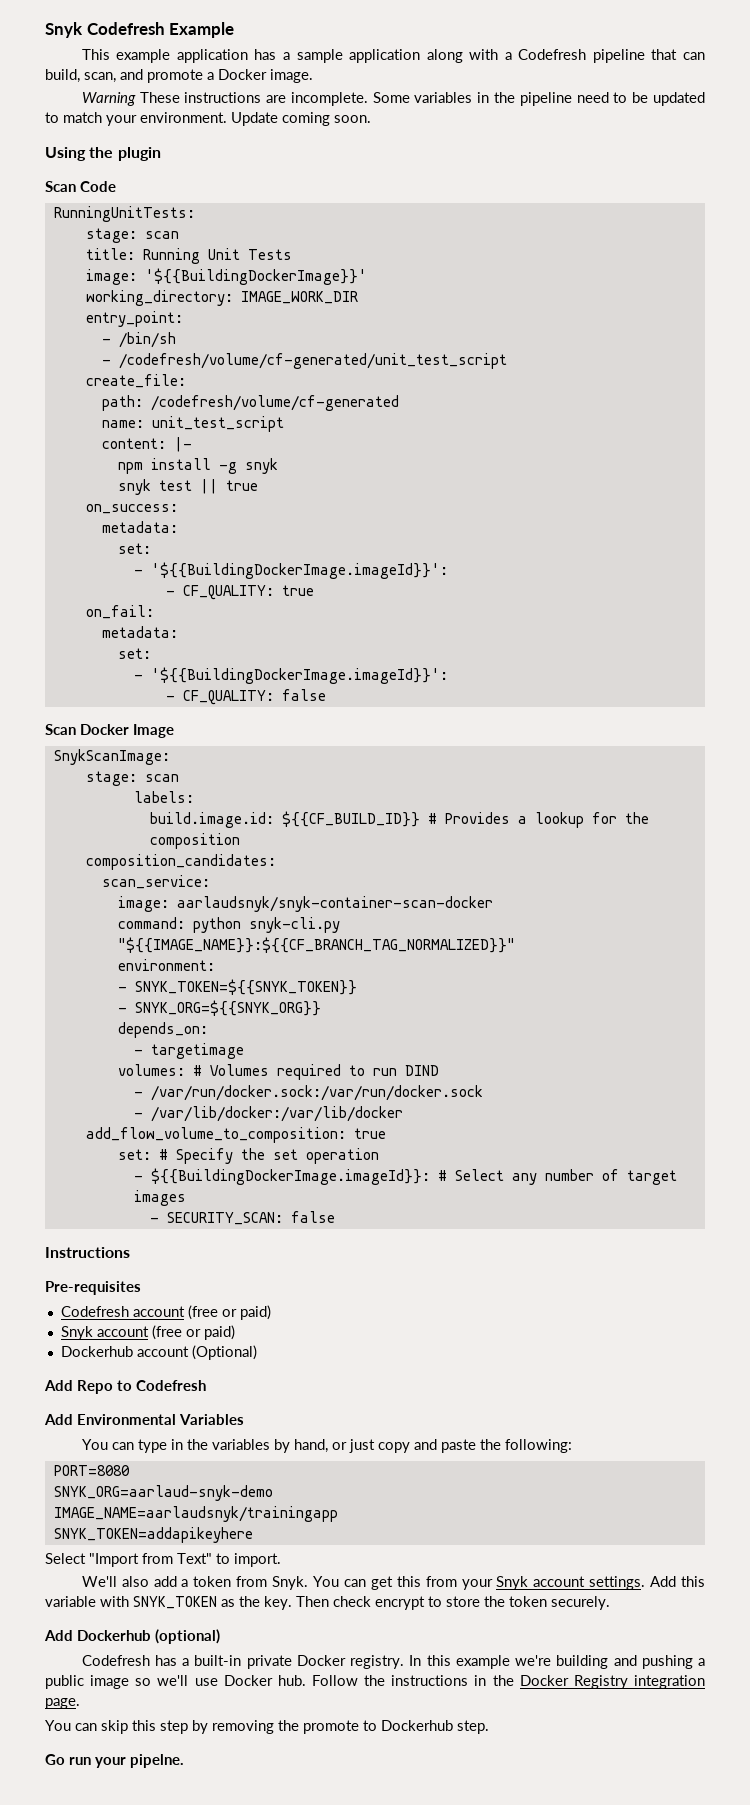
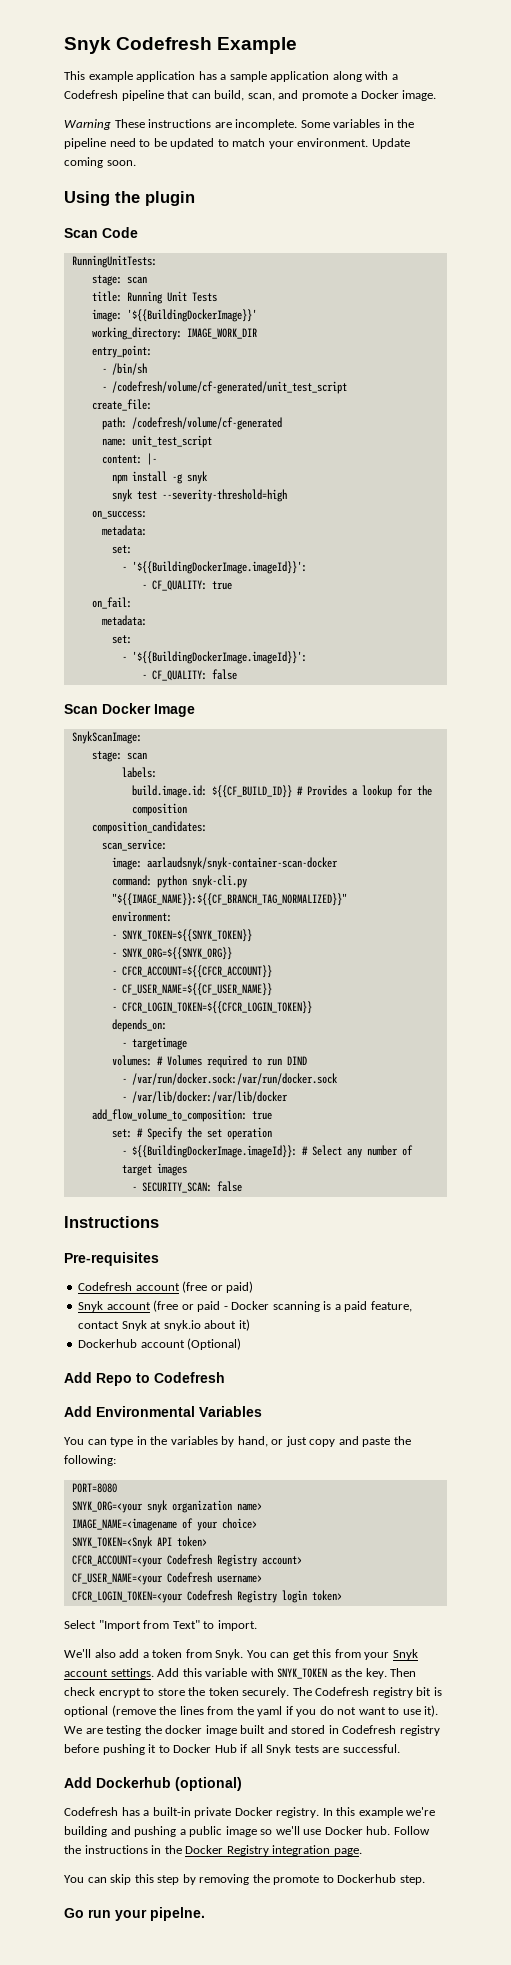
[199,479,258,494] || true -> [161,489,287,502] --severity-threshold=high
(321, 1008) none -> [111,965,272,978] [111,983,272,996] [111,1001,312,1014] // - CFCR_ACCOUNT=${{CFCR_ACCOUNT}} // - CF_USER_NAME=${{CF_USER_NAME}} // - CFCR_LOGIN_TOKEN=${{CFCR_LOGIN_TOKEN}}
[203,1325,235,1340] paid) -> [197,1301,412,1312] [78,1319,250,1331] paid - Docker scanning is a paid feature, contact Snyk at snyk.io about it)
[53,1485,273,1501] [53,1506,338,1522] [53,1527,253,1543] SNYK_ORG=aarlaud-snyk-demo // IMAGE_NAME=aarlaudsnyk/trainingapp // SNYK_TOKEN=addapikeyhere -> [71,1500,262,1513] [71,1518,257,1531] [71,1536,207,1549] [71,1554,302,1567] [71,1572,262,1585] [71,1590,342,1603] SNYK_ORG=<your snyk organization name> // IMAGE_NAME=<imagename of your choice> // SNYK_TOKEN=<Snyk API token> // CFCR_ACCOUNT=<your Codefresh Registry account> // CF_USER_NAME=<your Codefresh username> // CFCR_LOGIN_TOKEN=<your Codefresh Registry login token>
(610, 1603) none -> [292,1687,442,1698] [64,1705,439,1717] [64,1725,440,1736] [64,1744,400,1755] The Codefresh registry bit is optional (remove the lines from the yaml if you do not want to use it). We are testing the docker image built and stored in Codefresh registry before pushing it to Docker Hub if all Snyk tests are successful.

